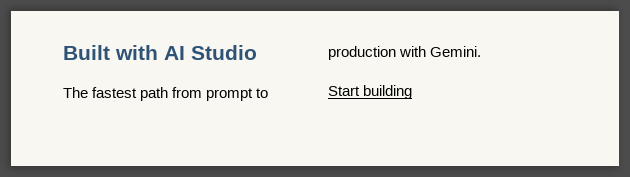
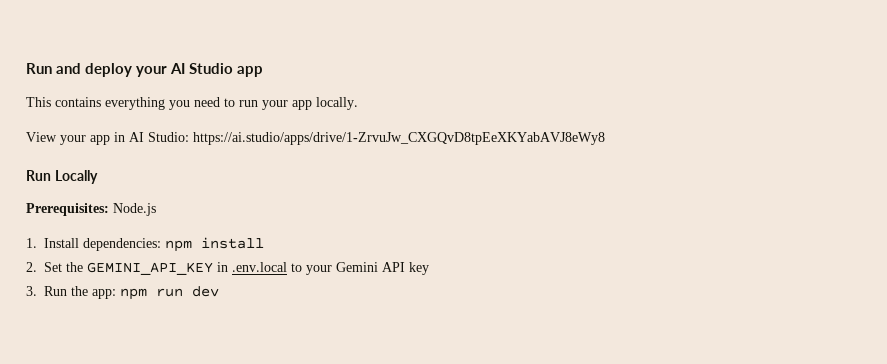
[63,45,257,60] [63,87,269,101] [328,46,482,60] [328,85,413,99] Built with AI Studio // The fastest path from prompt to production with Gemini. // Start building -> [26,63,263,77] [26,97,358,110] [26,132,605,145] [26,170,98,184] [26,203,156,216] [26,237,265,252] [26,262,430,275] [26,286,220,300] Run and deploy your AI Studio app // This contains everything you need to run your app locally. // View your app in AI Studio: https://ai.studio/apps/drive/1-ZrvuJw_CXGQvD8tpEeXKYabAVJ8eWy8 // Run Locally // Prerequisites: Node.js // 1. Install dependencies: npm install // 2. Set the GEMINI_API_KEY in .env.local to your Gemini API key // 3. Run the app: npm run dev

